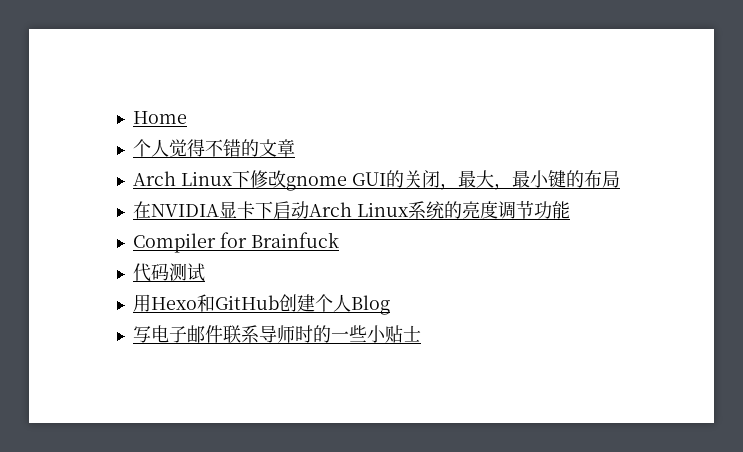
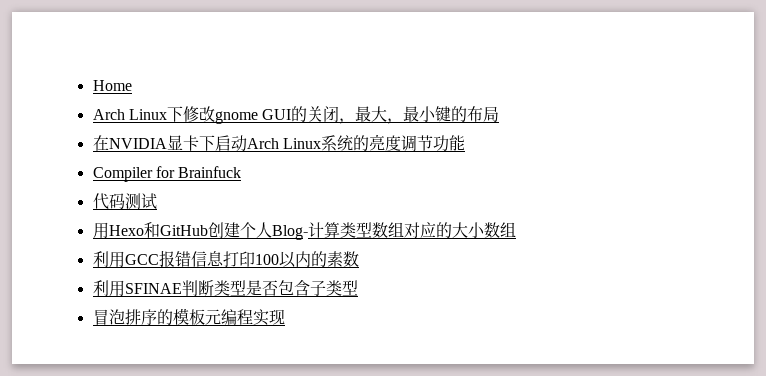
[132,139,295,157] // 个人觉得不错的文章 -> (132, 85) none
[350,295,390,315] [132,325,421,343] Blog // 写电子邮件联系导师时的一些小贴士 -> [271,222,516,240] [92,250,359,268] [92,280,358,297] [92,308,285,326] Blog-计算类型数组对应的大小数组 // 利用GCC报错信息打印100以内的素数 // 利用SFINAE判断类型是否包含子类型 // 冒泡排序的模板元编程实现

